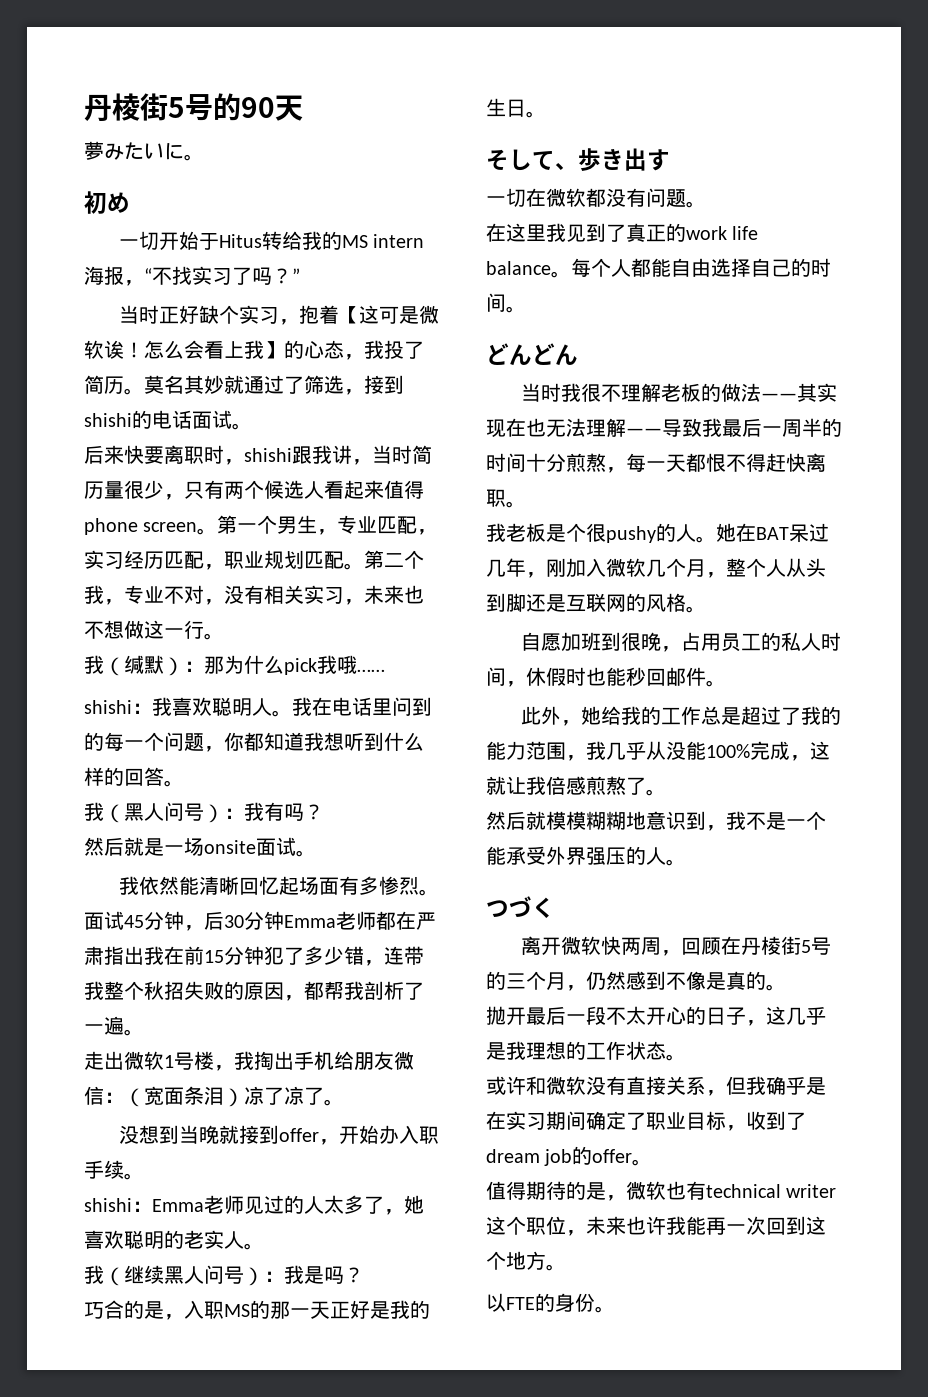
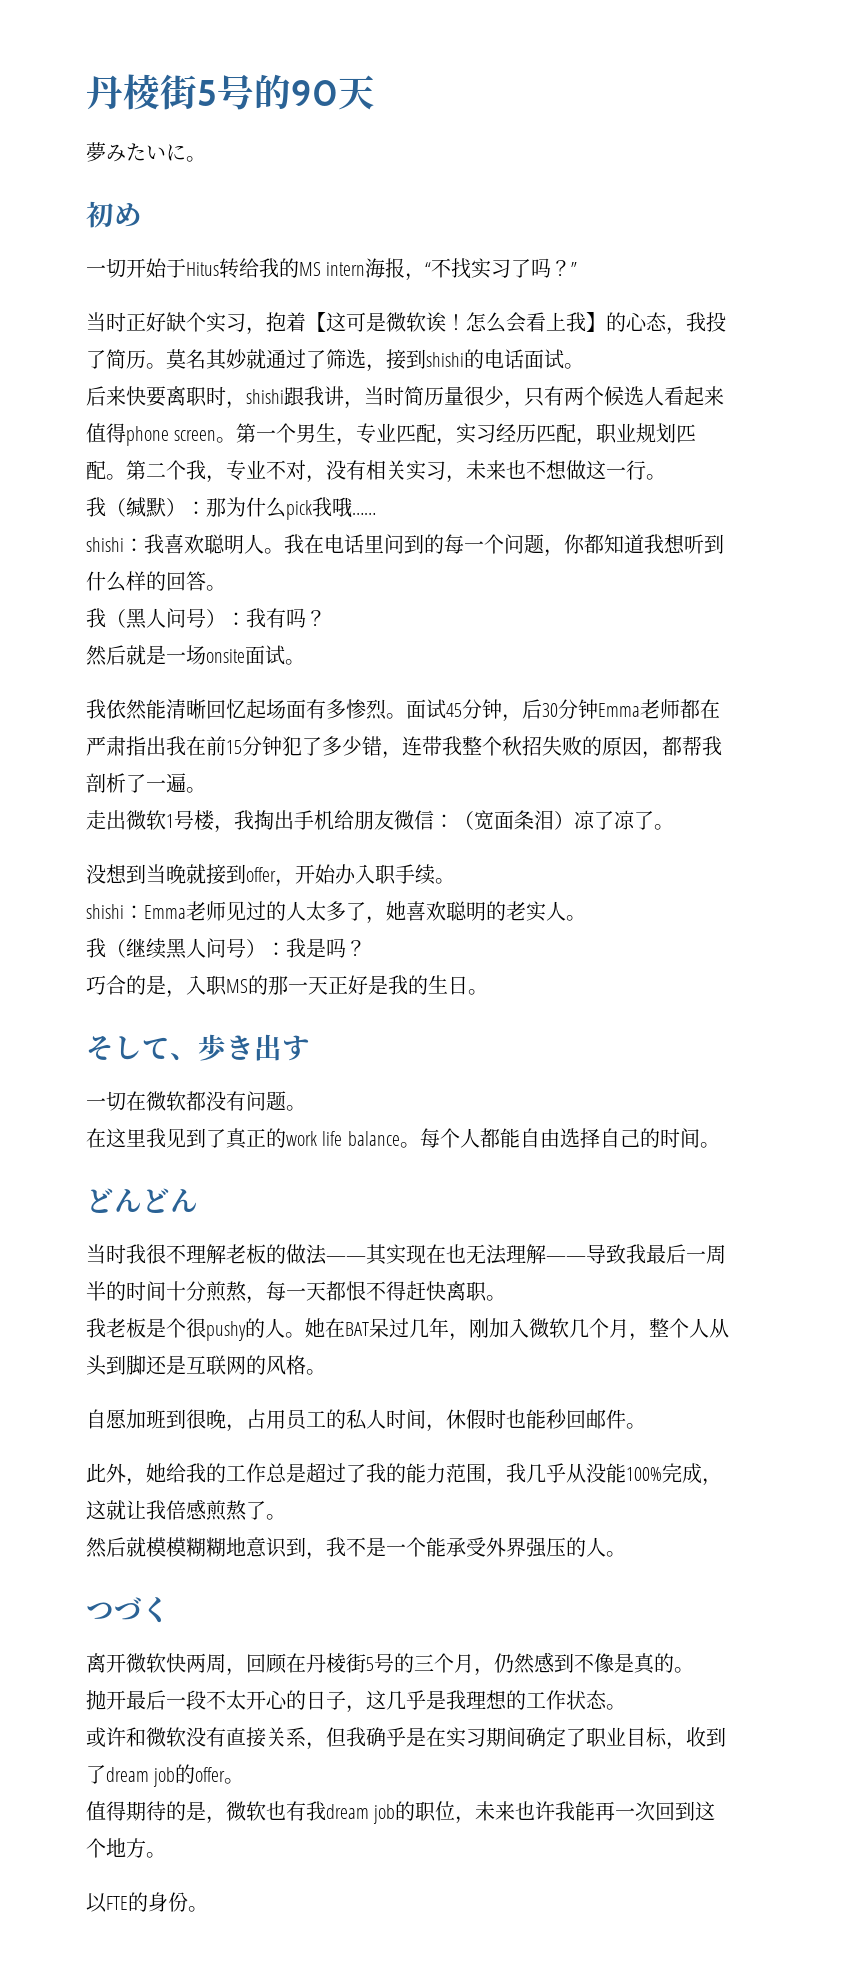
[706,1184,837,1198] [486,1216,526,1235] technical writer这个 -> [306,1801,416,1824] 我dream job的

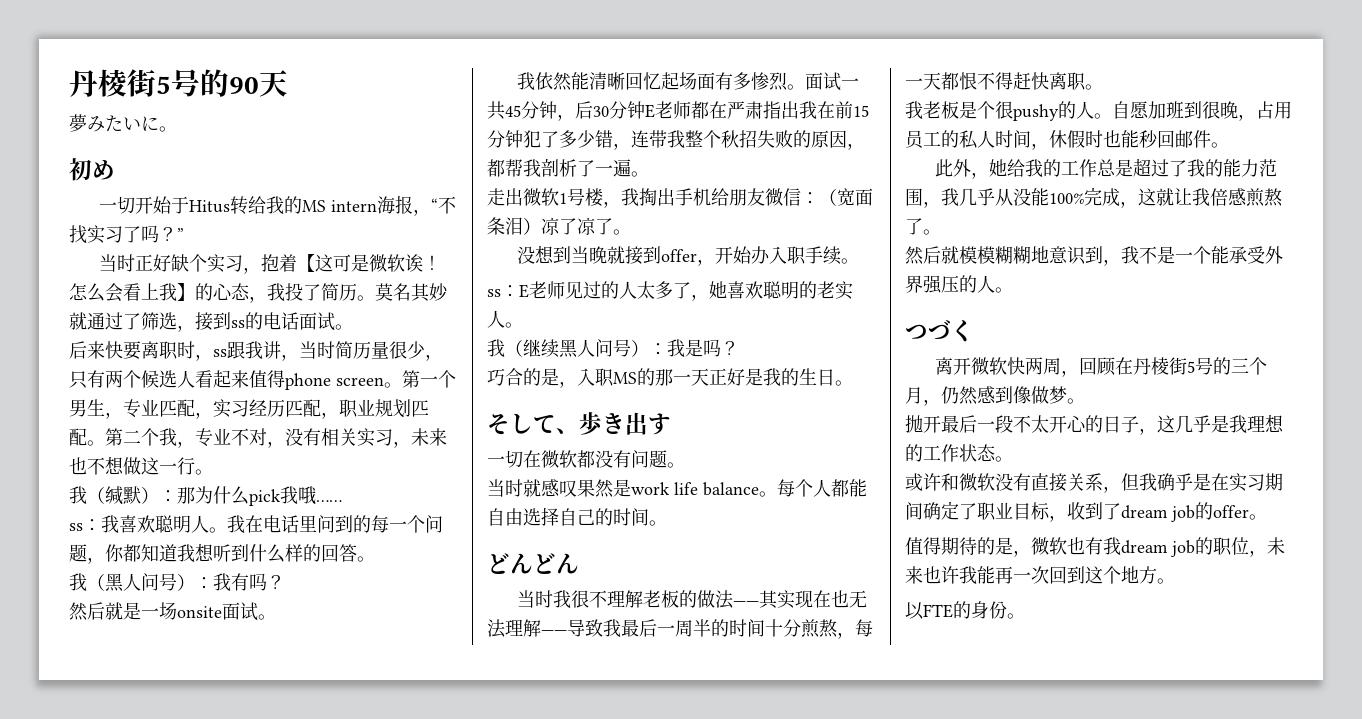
[426,352,464,367] shishi -> [231,320,245,328] ss
[246,389,284,404] shishi -> [213,349,227,357] ss
[86,537,124,552] shishi -> [69,523,83,531] ss
(446, 709) none -> [841,78,860,88] [487,101,505,120] 一共
[598,703,640,717] Emma -> [645,104,655,118] E
[86,904,186,919] shishi：Emma -> [487,284,529,298] ss：E
[86,1128,286,1149] 在这里我见到了真正的 -> [487,479,631,498] 当时就感叹果然是
[305,1318,729,1341] [86,1355,326,1376] 她在BAT呆过几年，刚加入微软几个月，整个人从头到脚还是互联网的风格。 // -> (1112, 116) none
[574,1653,674,1674] 不像是真的 -> [1013,386,1067,404] 像做梦

